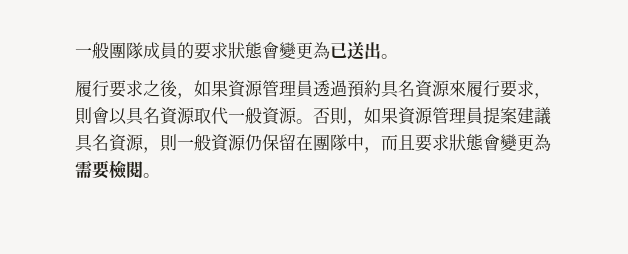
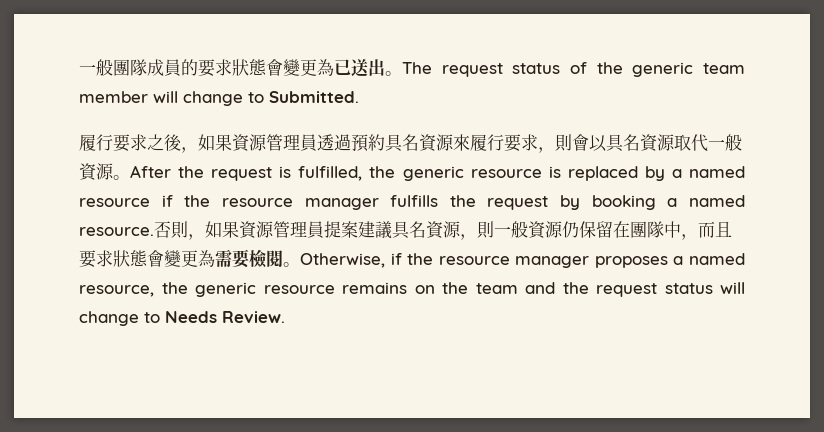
(398, 56) none -> [402,62,745,77] [79,91,359,106] The request status of the generic team member will change to Submitted.
(313, 121) none -> [130,165,746,181] [79,195,745,210] [79,227,154,236] After the request is fulfilled, the generic resource is replaced by a named resource if the resource manager fulfills the request by booking a named resource.
(160, 175) none -> [300,253,745,268] [79,282,745,297] [79,311,285,326] Otherwise, if the resource manager proposes a named resource, the generic resource remains on the team and the request status will change to Needs Review.

